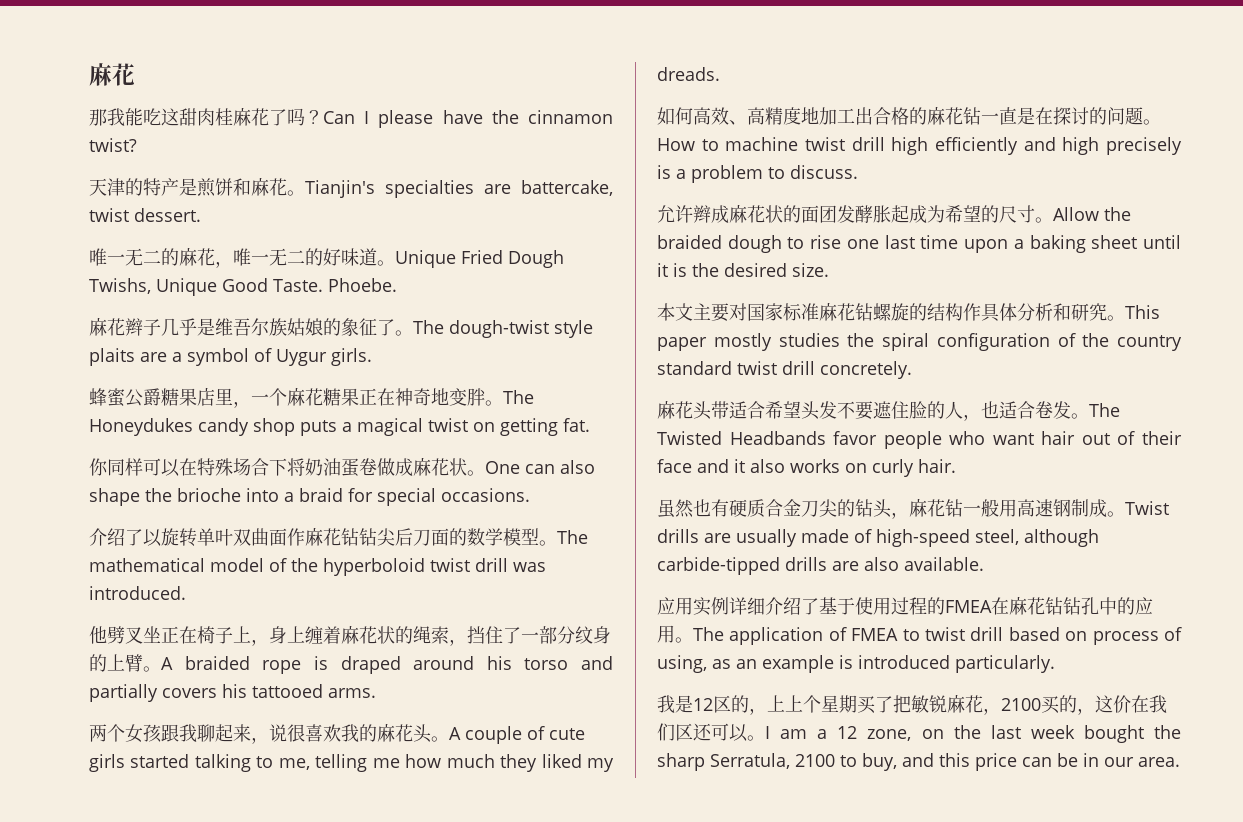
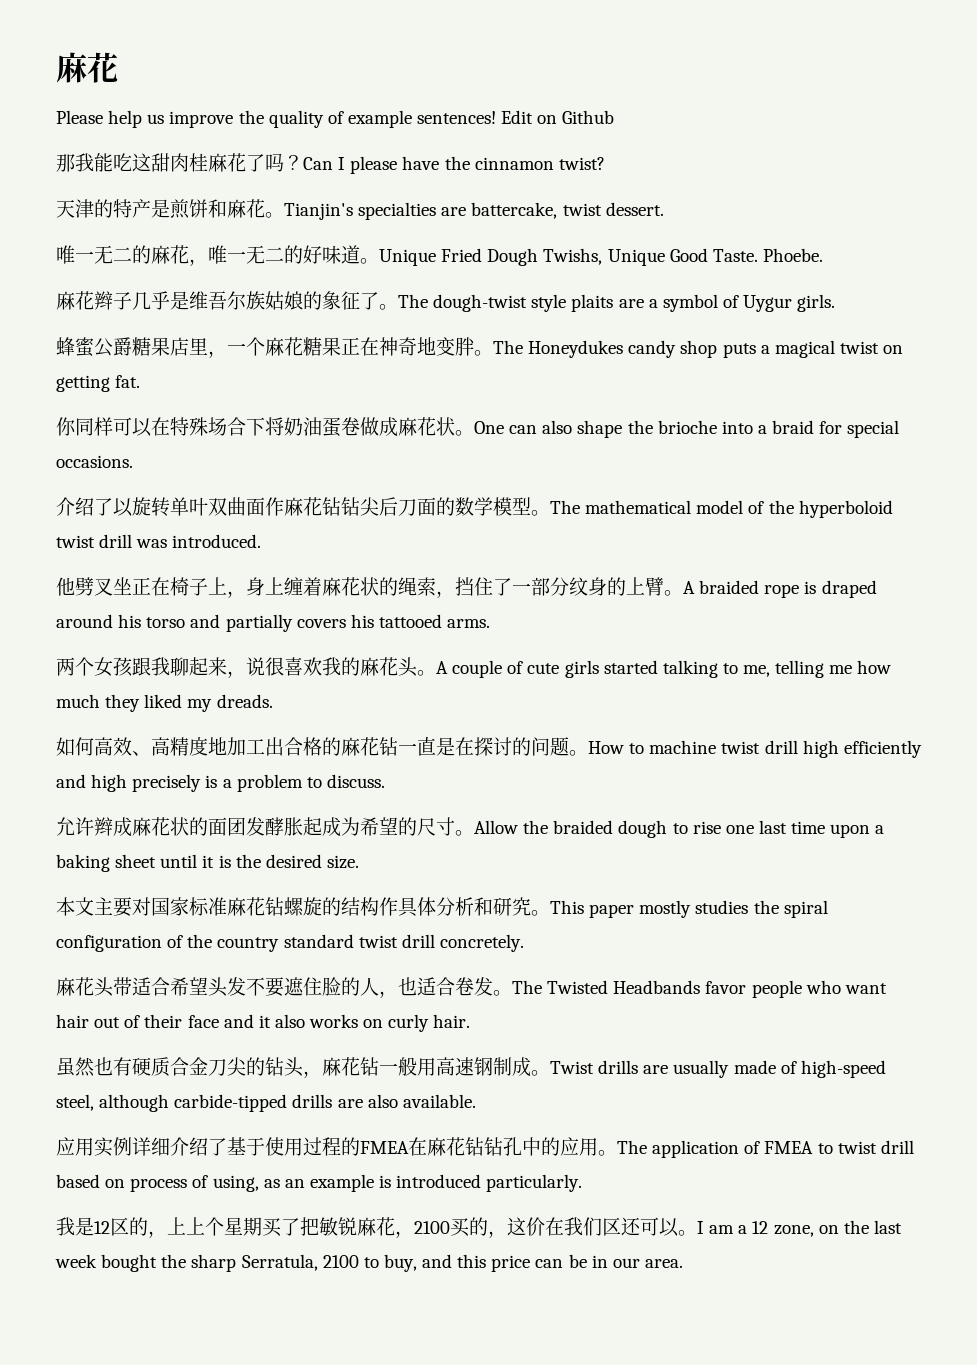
[89,63,135,86] 麻花 -> [56,52,118,83] [56,110,615,128] 麻花 // Please help us improve the quality of example sentences! Edit on Github

